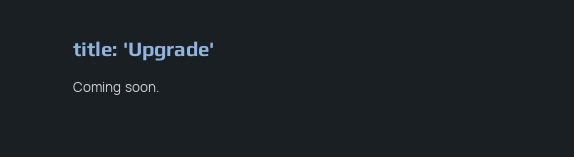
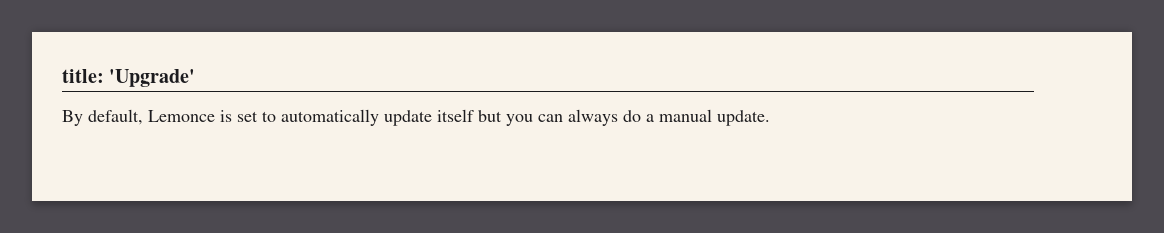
[73,82,159,95] Coming soon. -> [62,109,770,126] By default, Lemonce is set to automatically update itself but you can always do a manual update.

